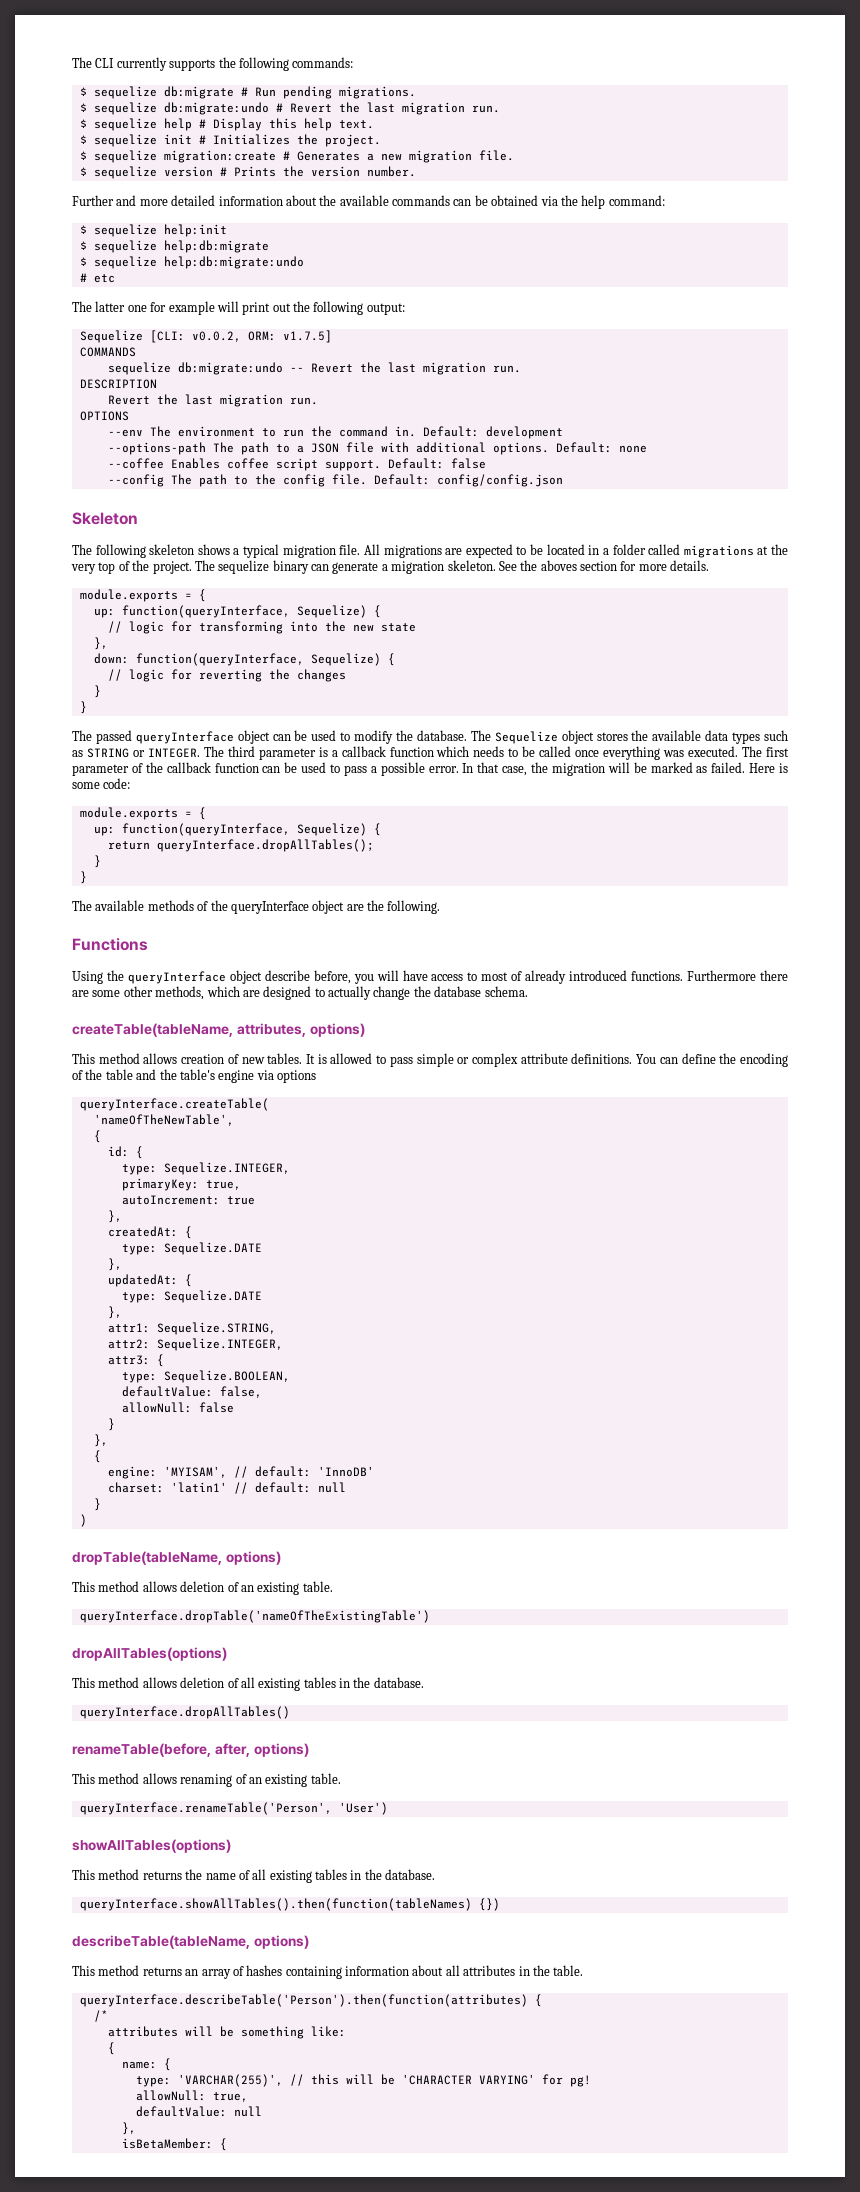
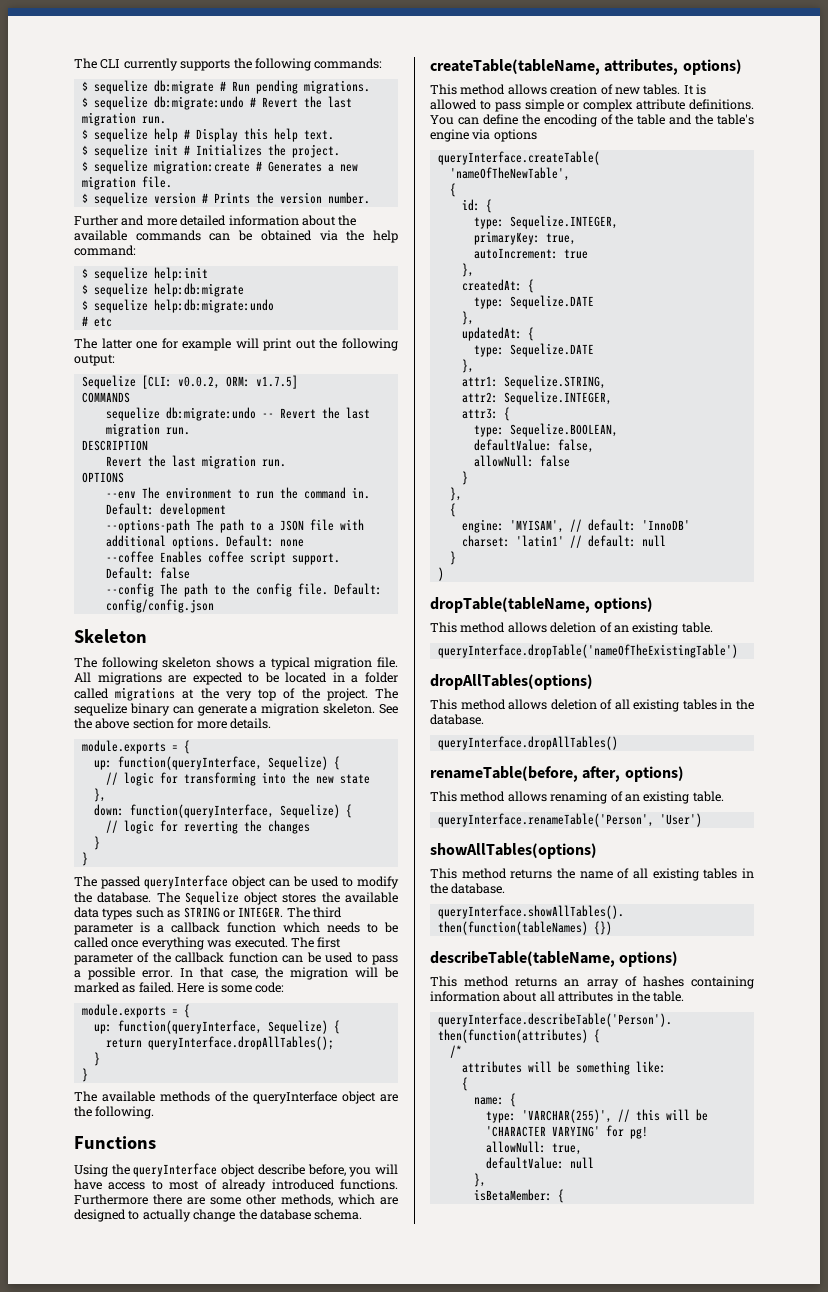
[540,560,577,571] aboves -> [95,718,130,729] above

